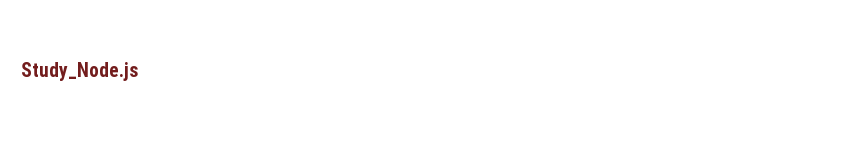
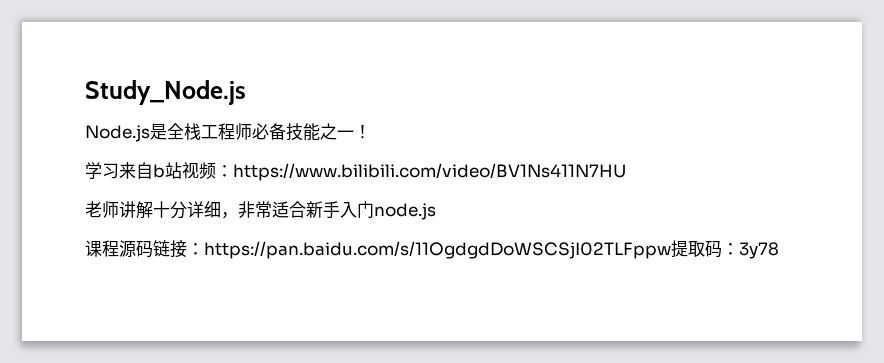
(138, 71) none -> [85,123,371,142] [85,162,626,181] [85,201,436,220] [85,240,779,259] // Node.js是全栈工程师必备技能之一！ // 学习来自b站视频：https://www.bilibili.com/video/BV1Ns411N7HU // 老师讲解十分详细，非常适合新手入门node.js // 课程源码链接：https://pan.baidu.com/s/11OgdgdDoWSCSjI02TLFppw提取码：3y78

